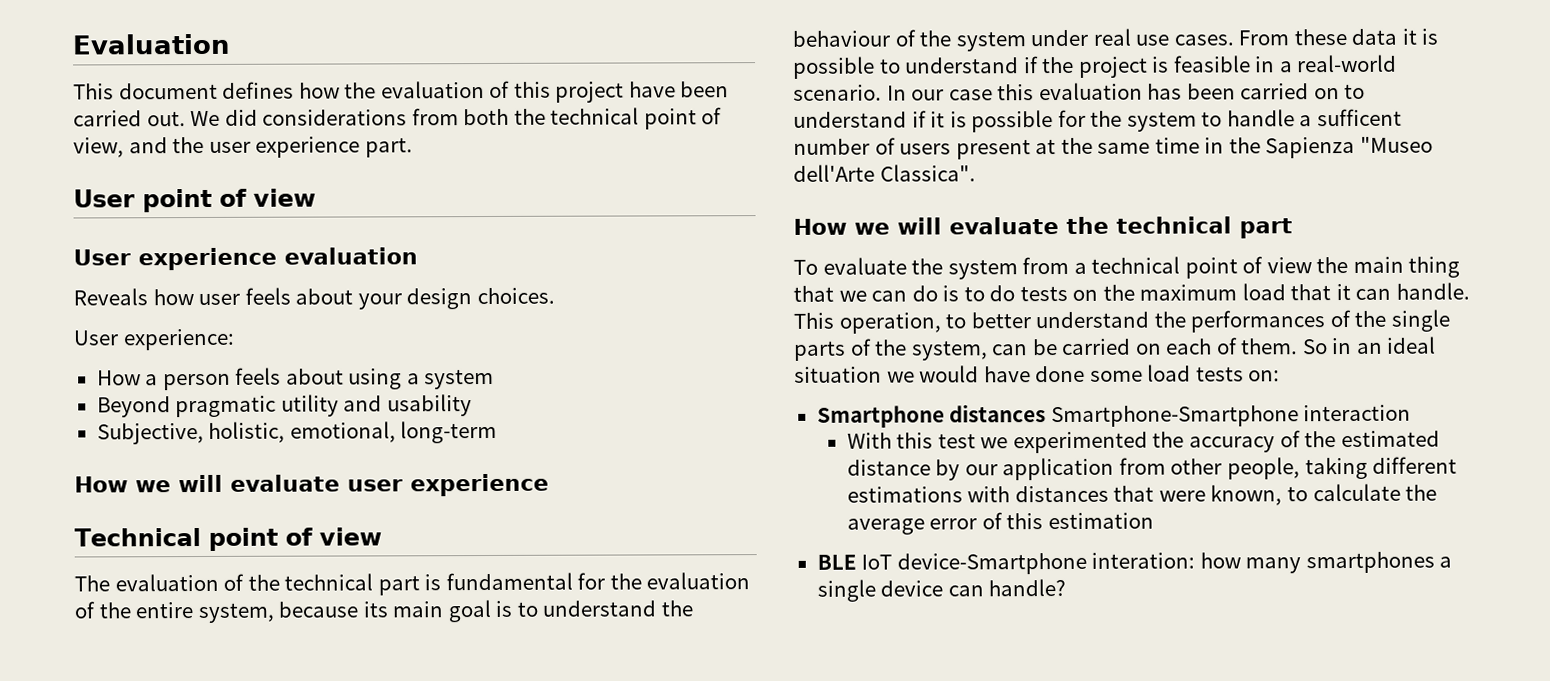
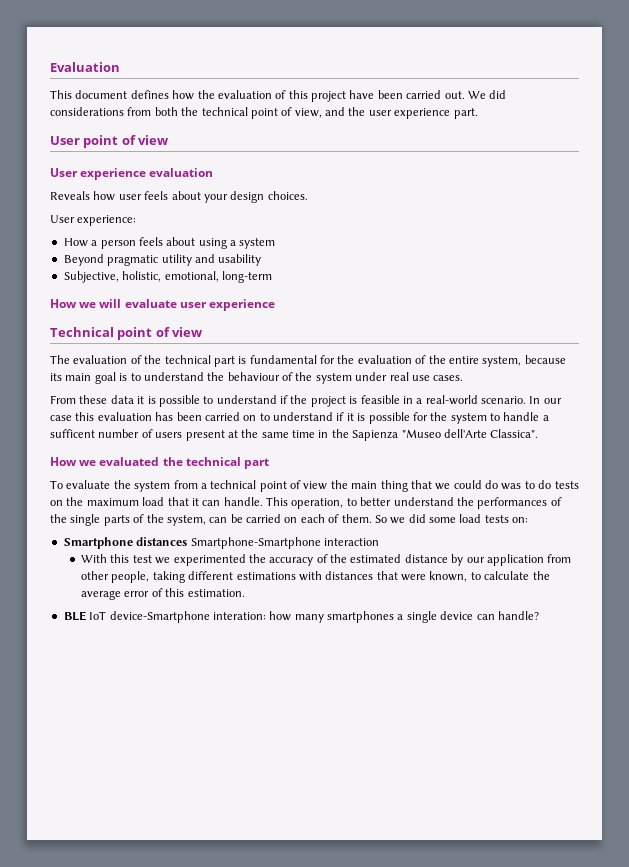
(1234, 40) none -> (464, 378) //
[897,217,1059,235] will evaluate -> [99,457,160,466] evaluated
[871,285,960,302] can do is -> [453,480,522,490] could do was
[1331,336,1437,355] [794,365,1086,383] in an ideal situation we would have done -> [390,514,426,524] we did
[1047,512,1154,530] estimation -> [187,589,245,597] estimation.

